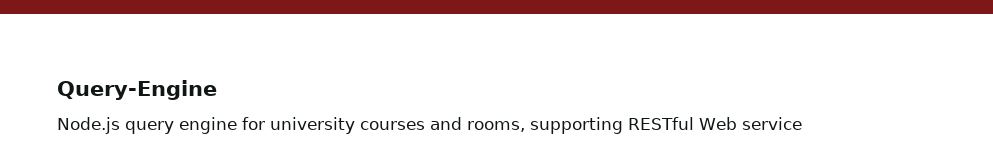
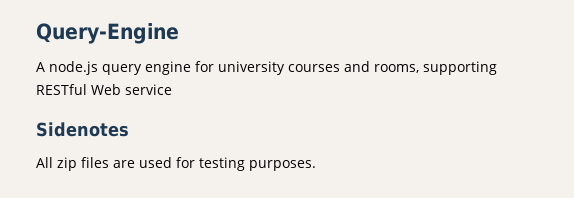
[57,117,120,134] Node.js -> [36,61,98,75] A node.js
(802, 123) none -> [36,122,129,137] [36,157,316,171] // Sidenotes // All zip files are used for testing purposes.

